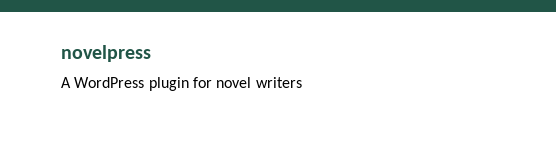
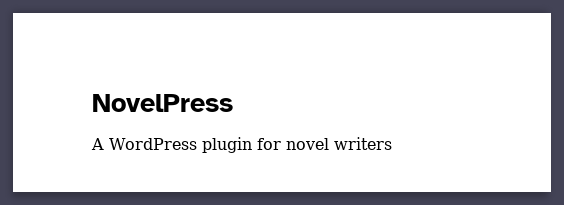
[61,45,151,62] novelpress -> [92,94,233,112] NovelPress

